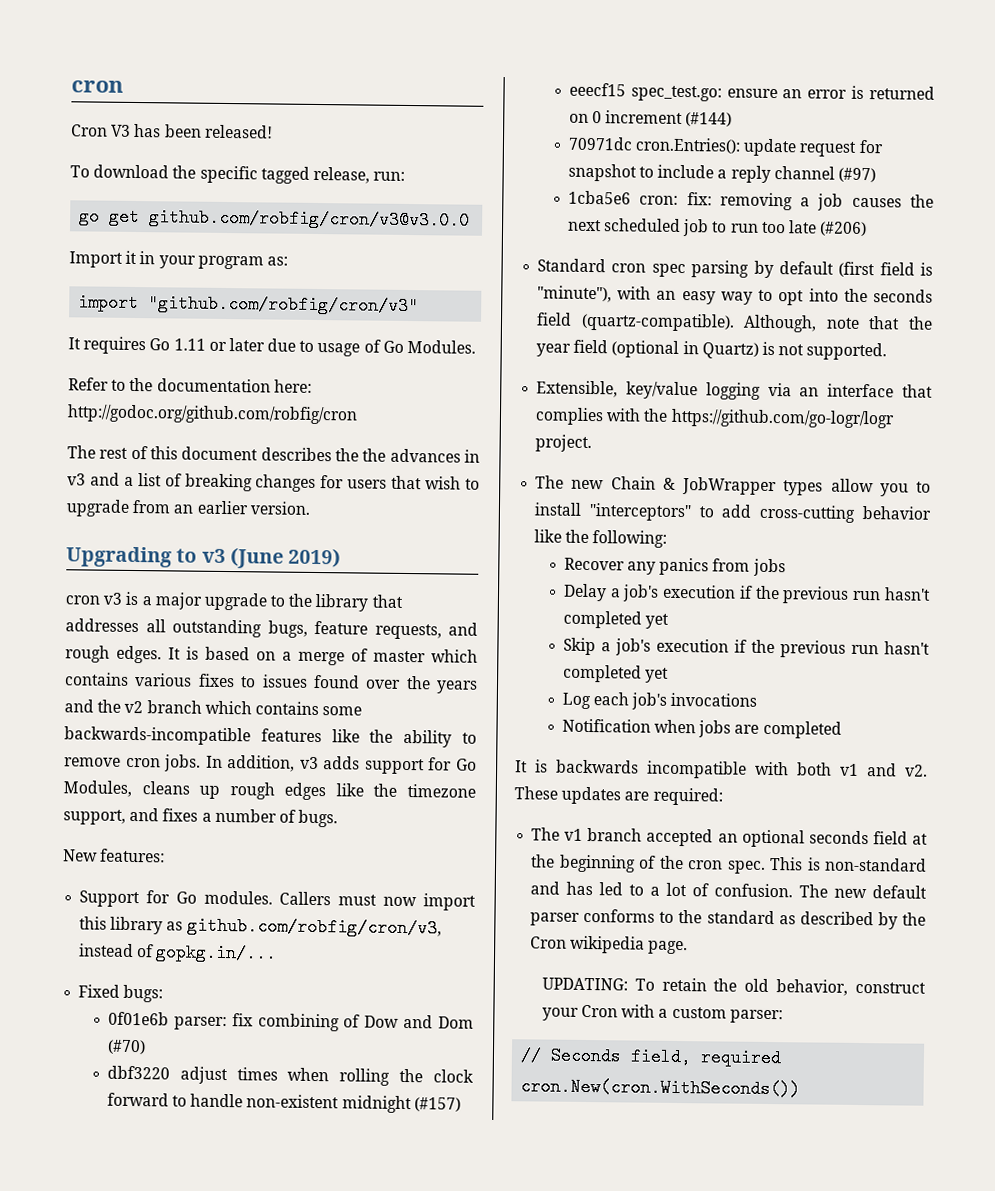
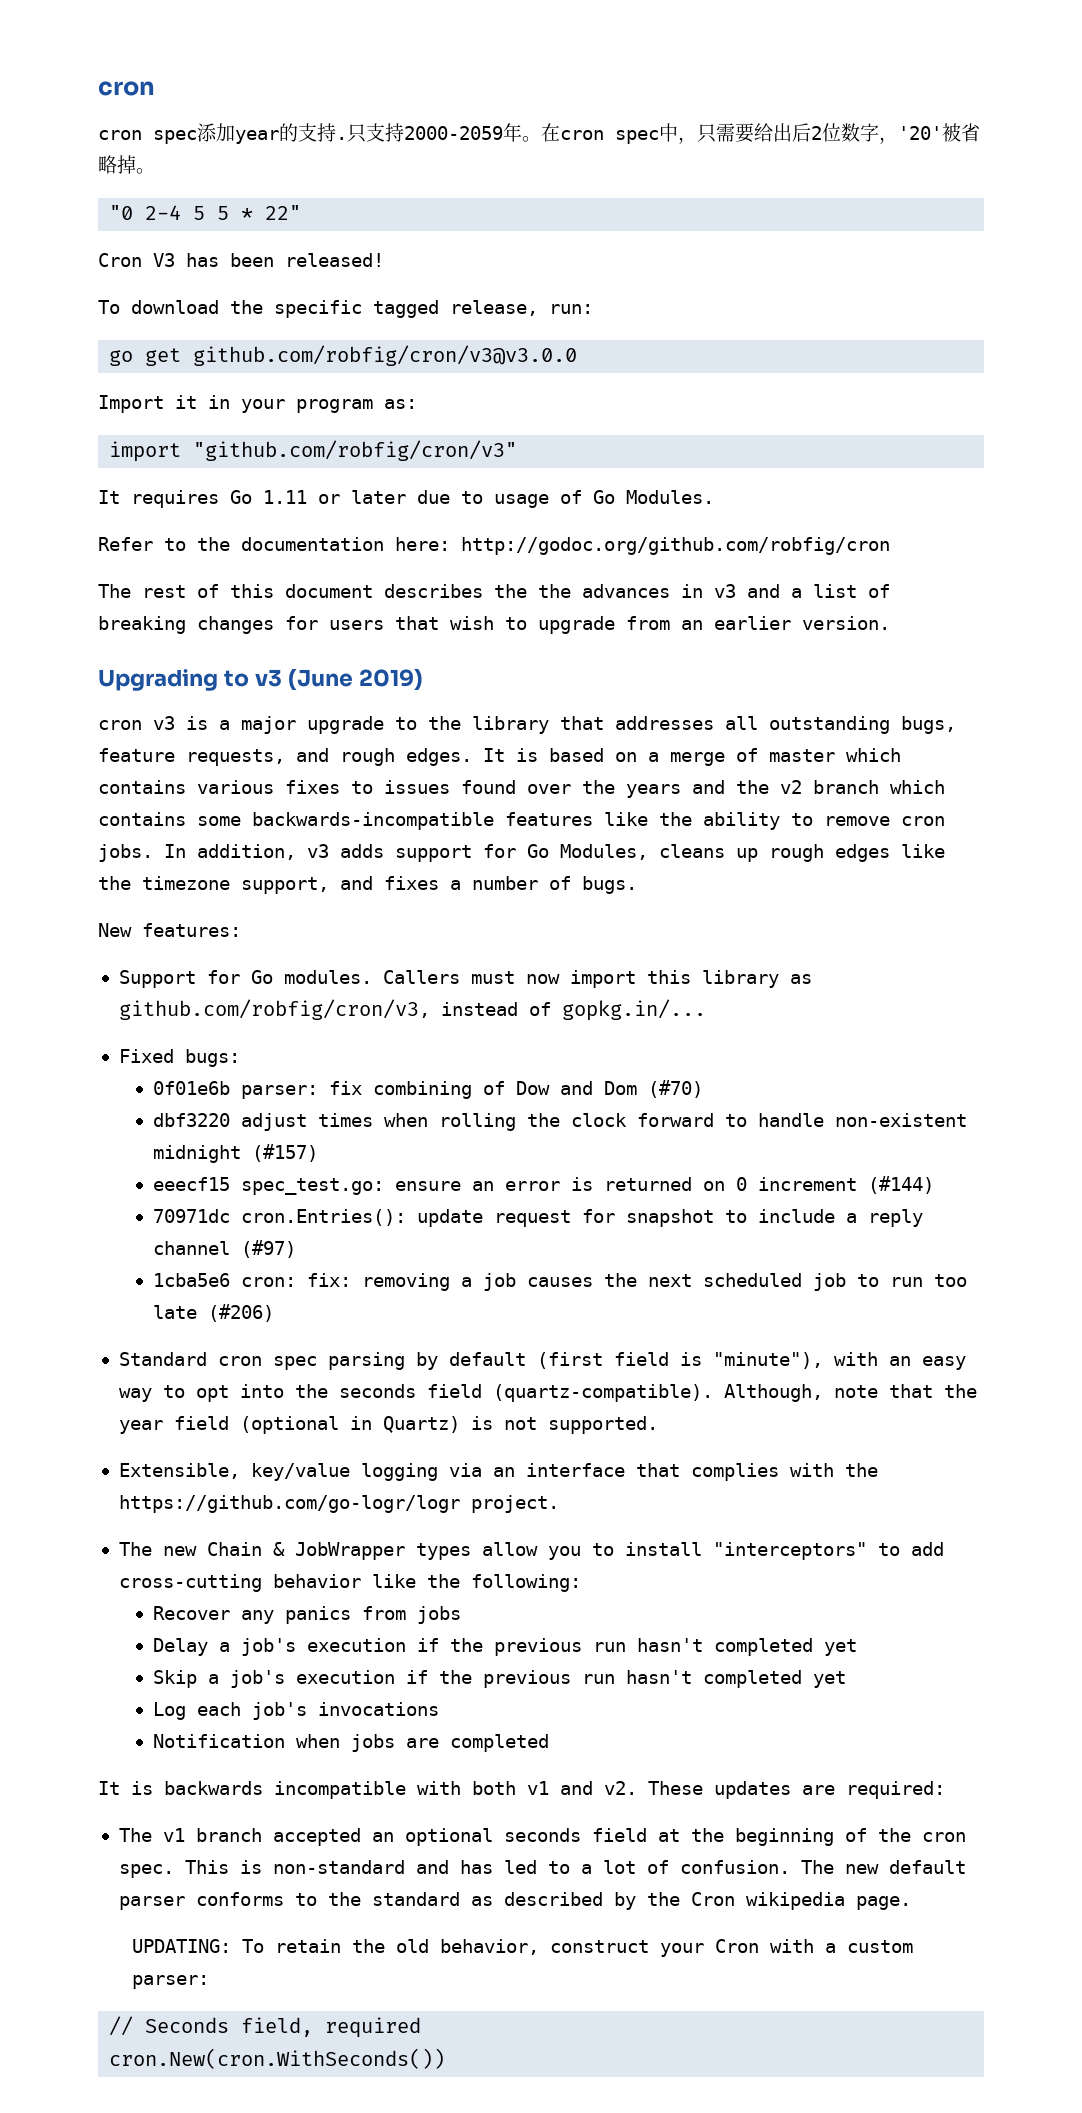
[71,80,124,93] cron -> [98,81,155,96] [98,123,980,144] [98,155,155,174] [109,205,302,220] cron // cron spec添加year的支持.只支持2000-2059年。在cron spec中，只需要给出后2位数字，'20'被省略掉。 // "0 2-4 5 5 * 22"

